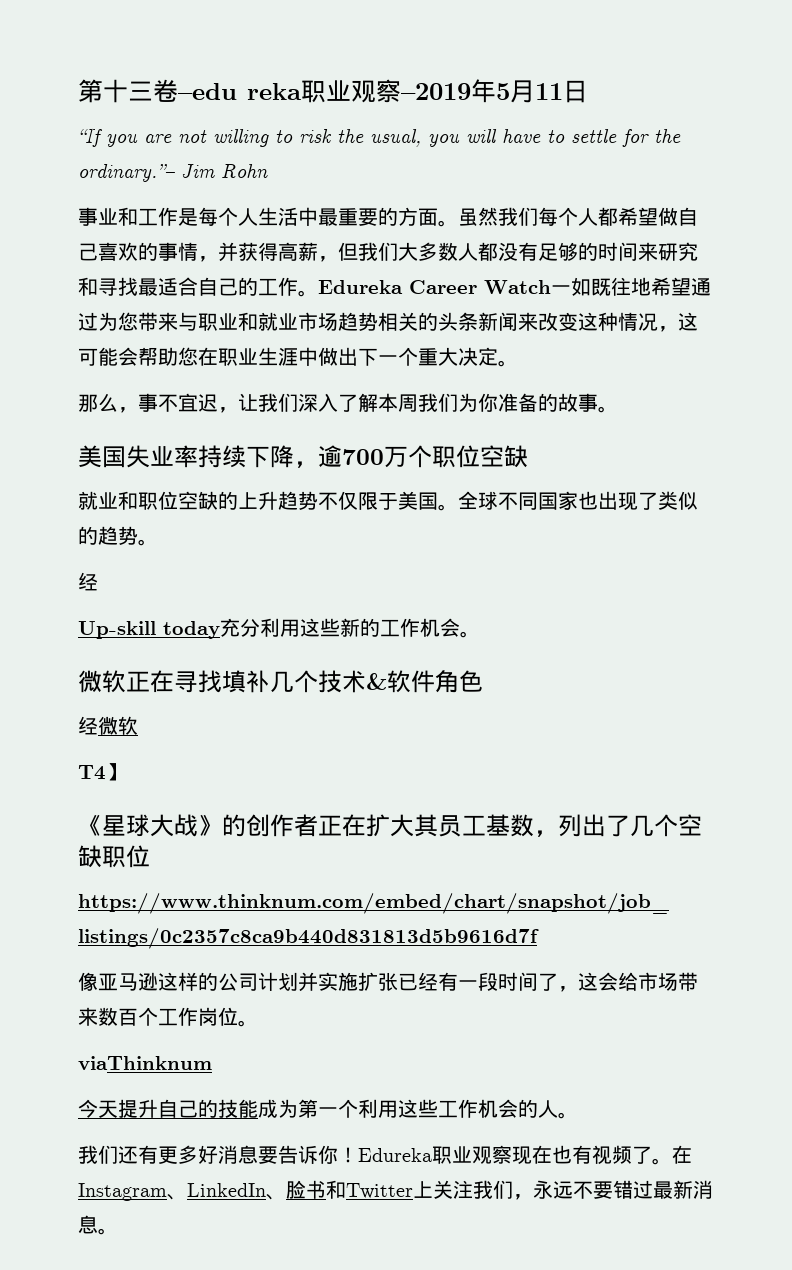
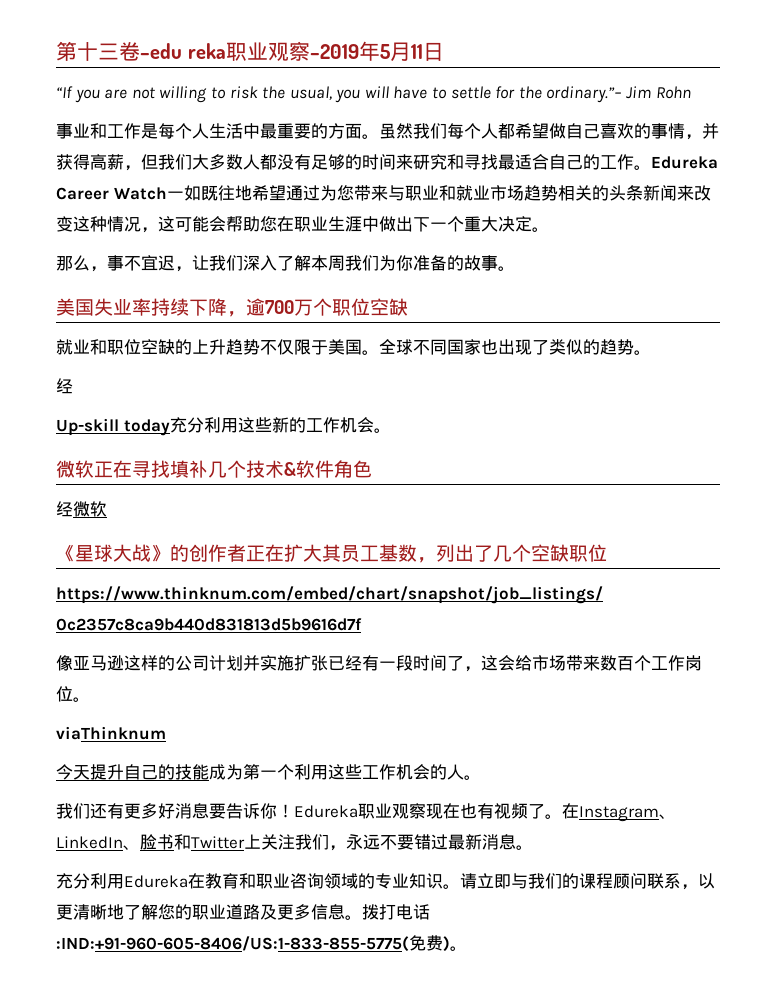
[78,763,126,781] // T4】 -> (107, 509) none
(118, 1231) none -> [56,873,715,890] [56,904,430,920] [56,935,467,952] // 充分利用Edureka在教育和职业咨询领域的专业知识。请立即与我们的课程顾问联系，以更清晰地了解您的职业道路及更多信息。拨打电话:IND:+91-960-605-8406/US:1-833-855-5775(免费)。

